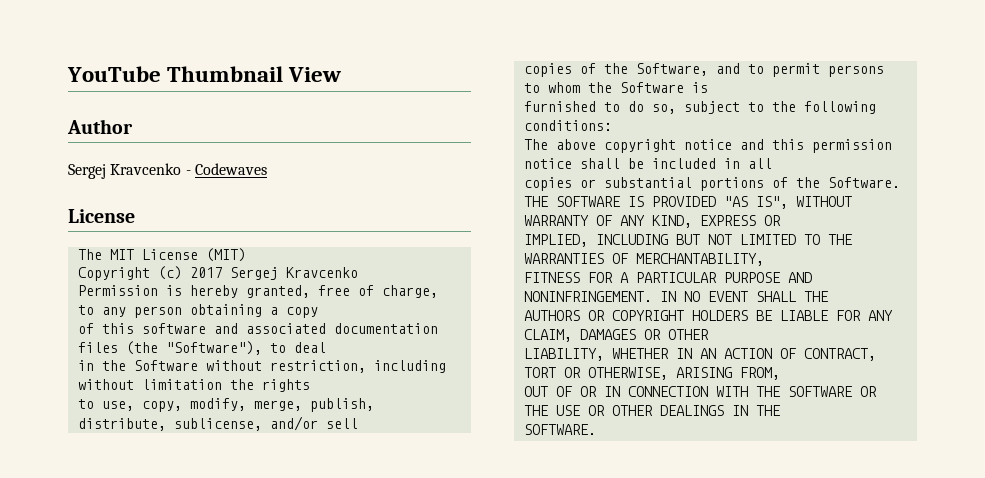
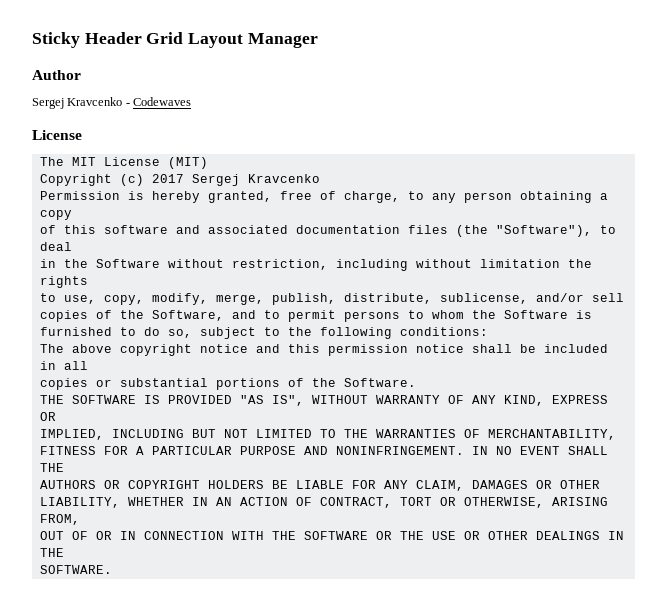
[67,66,342,82] YouTube Thumbnail View -> [32,32,318,48] Sticky Header Grid Layout Manager

